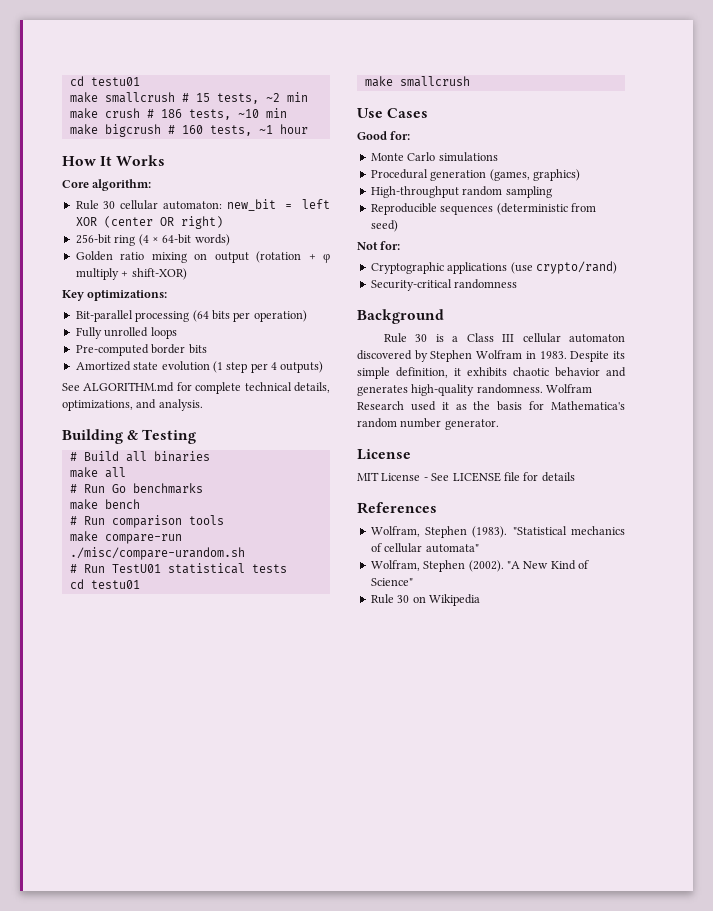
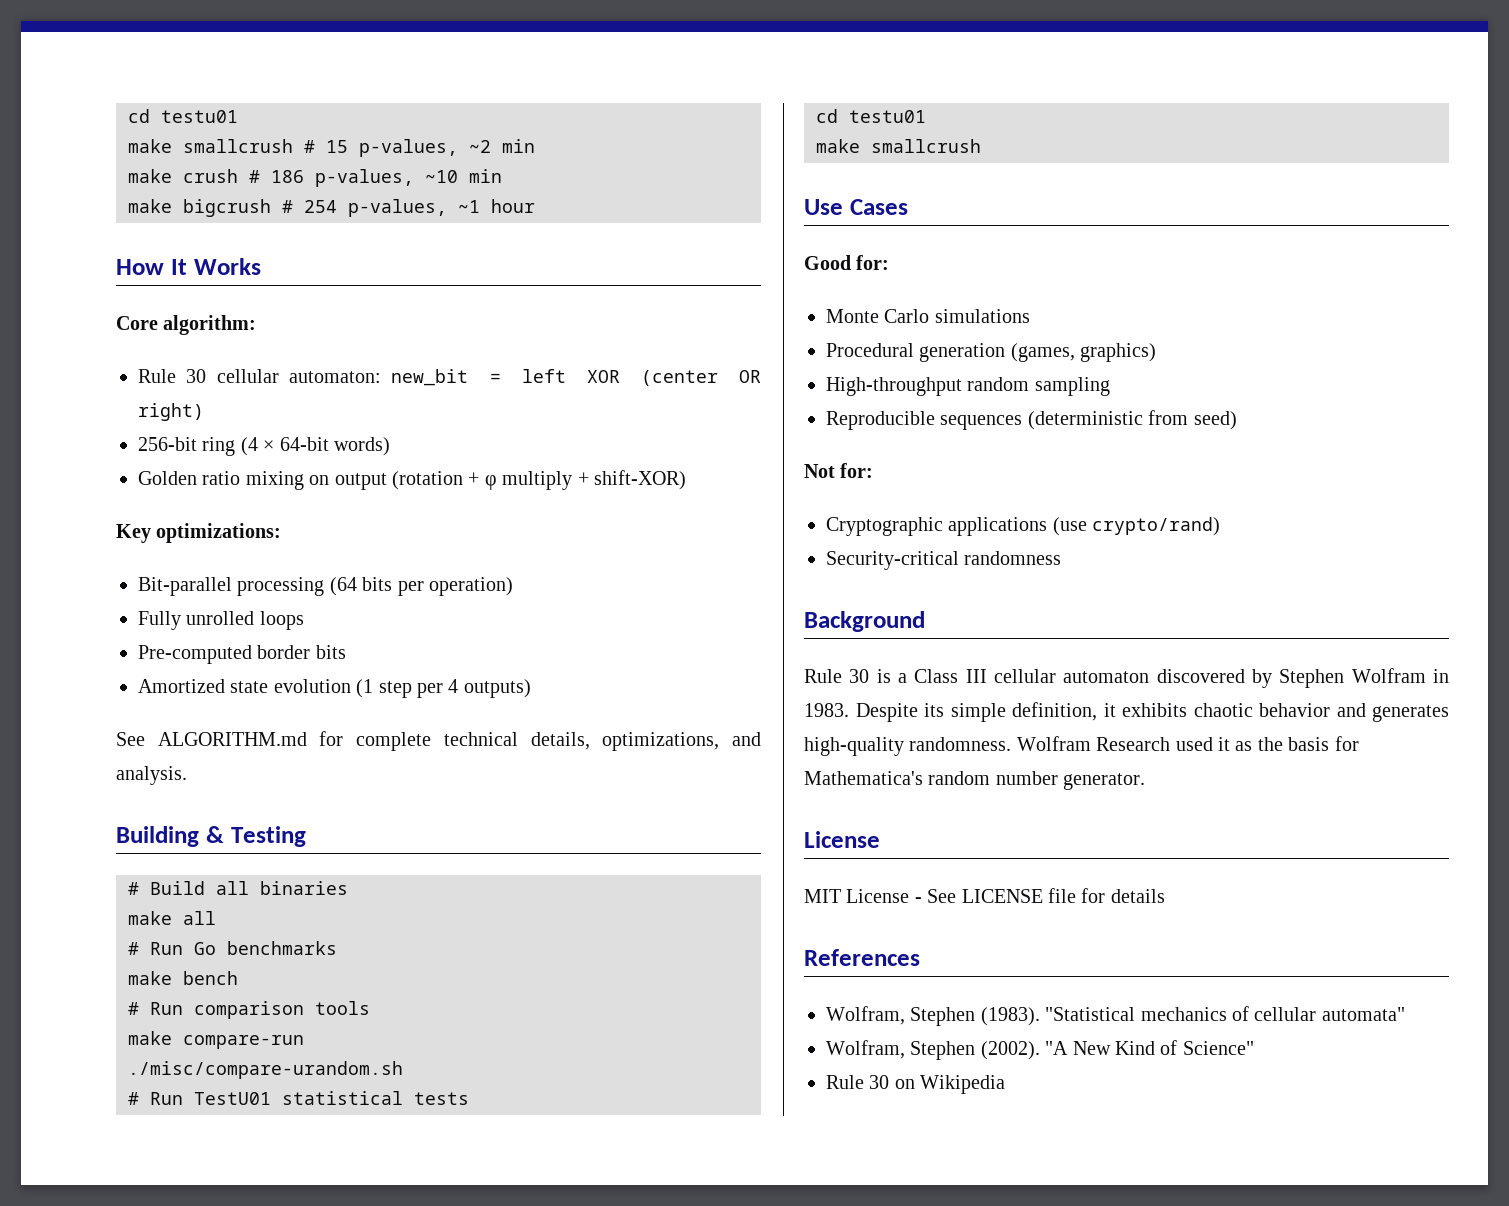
[216,93,259,104] tests, -> [359,139,458,157] p-values,
[188,109,231,120] tests, -> [315,169,414,187] p-values,
[181,125,252,136] 160 tests, -> [304,199,447,217] 254 p-values,

